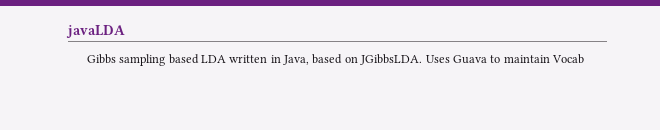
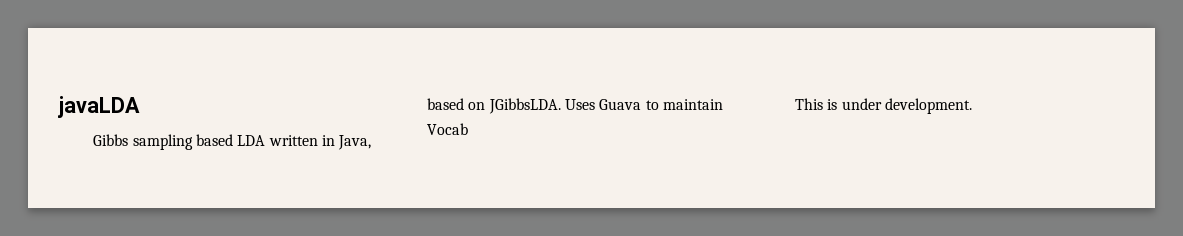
(585, 59) none -> [795,98,972,114] // This is under development.

